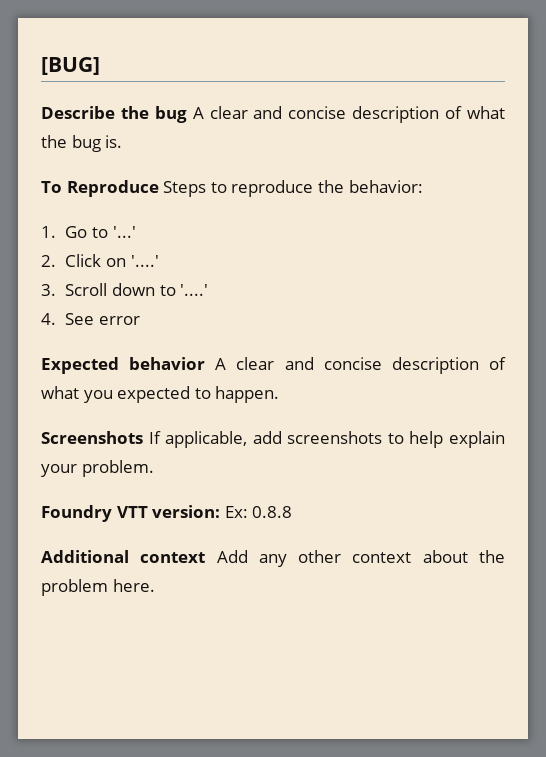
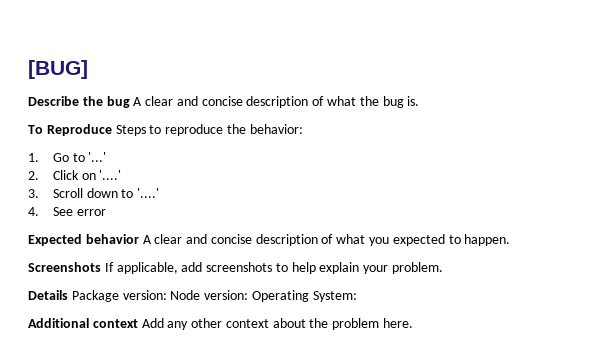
[41,505,293,522] Foundry VTT version: Ex: 0.8.8 -> [28,290,357,302] Details Package version: Node version: Operating System:

